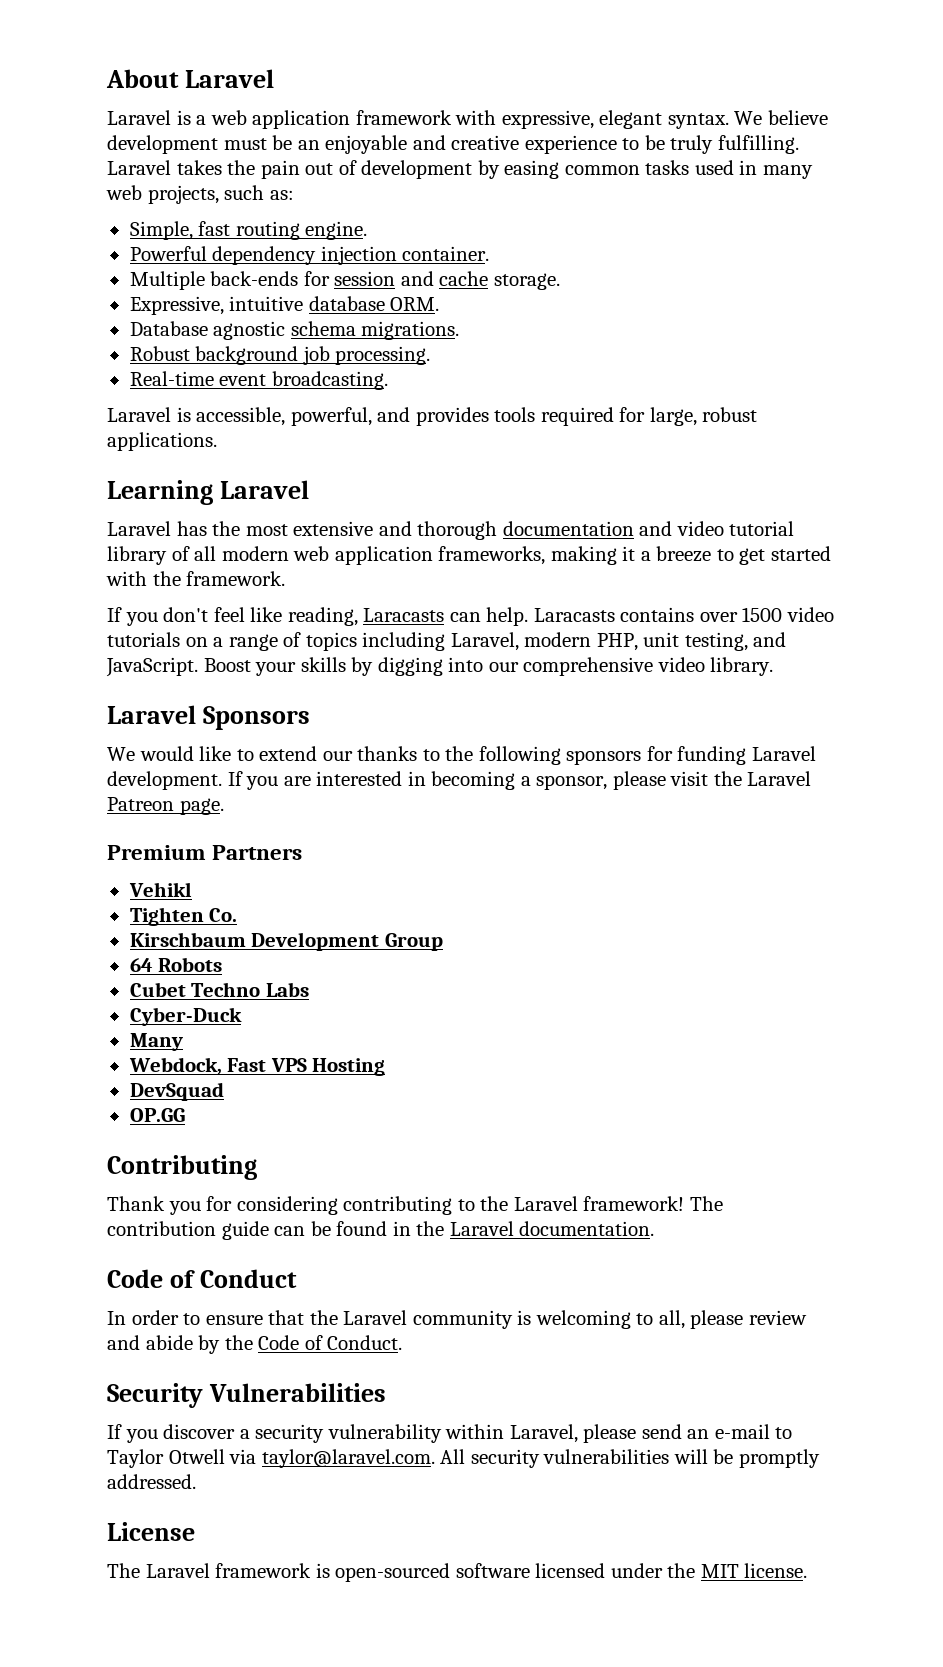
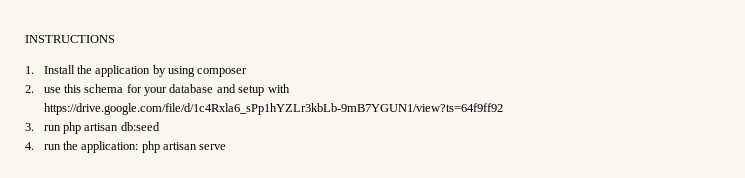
[106,69,274,88] [107,110,828,129] [107,135,799,154] [107,160,813,179] [106,185,294,204] [129,221,368,240] [129,246,490,265] [129,271,560,290] [129,296,440,315] [129,321,460,340] [129,346,431,365] [129,371,388,390] [107,407,758,426] [107,432,217,451] [107,480,309,505] [107,521,795,540] [107,546,831,565] [106,571,286,586] [107,607,834,626] [107,632,787,651] [106,657,774,677] [107,705,310,730] [107,746,816,765] [107,771,812,790] [107,797,224,815] [107,845,303,860] [128,882,192,897] [129,907,238,926] [129,932,443,951] [129,957,223,972] [129,982,309,997] [129,1007,242,1026] [129,1033,183,1051] [128,1057,386,1076] [129,1082,224,1101] [129,1108,185,1122] [107,1155,257,1180] [107,1196,723,1215] [107,1221,655,1240] [107,1269,297,1288] [107,1310,807,1329] [107,1335,403,1354] [107,1383,386,1408] [107,1424,793,1443] [107,1449,820,1468] [107,1474,196,1489] [107,1522,195,1541] [107,1563,808,1582] About Laravel // Laravel is a web application framework with expressive, elegant syntax. We believe development must be an enjoyable and creative experience to be truly fulfilling. Laravel takes the pain out of development by easing common tasks used in many web projects, such as: // Simple, fast routing engine. // Powerful dependency injection container. // Multiple back-ends for session and cache storage. // Expressive, intuitive database ORM. // Database agnostic schema migrations. // Robust background job processing. // Real-time event broadcasting. // Laravel is accessible, powerful, and provides tools required for large, robust applications. // Learning Laravel // Laravel has the most extensive and thorough documentation and video tutorial library of all modern web application frameworks, making it a breeze to get started with the framework. // If you don't feel like reading, Laracasts can help. Laracasts contains over 1500 video tutorials on a range of topics including Laravel, modern PHP, unit testing, and JavaScript. Boost your skills by digging into our comprehensive video library. // Laravel Sponsors // We would like to extend our thanks to the following sponsors for funding Laravel development. If you are interested in becoming a sponsor, please visit the Laravel Patreon page. // Premium Partners // Vehikl // Tighten Co. // Kirschbaum Development Group // 64 Robots // Cubet Techno Labs // Cyber-Duck // Many // Webdock, Fast VPS Hosting // DevSquad // OP.GG // Contributing // Thank you for considering contributing to the Laravel framework! The contribution guide can be found in the Laravel documentation. // Code of Conduct // In order to ensure that the Laravel community is welcoming to all, please review and abide by the Code of Conduct. // Security Vulnerabilities // If you discover a security vulnerability within Laravel, please send an e-mail to Taylor Otwell via taylor@laravel.com. All security vulnerabilities will be promptly addressed. // License // The Laravel framework is open-sourced software licensed under the MIT license. -> [25,35,115,43] [25,65,248,77] [25,84,290,96] [43,103,503,115] [25,122,160,134] [25,141,227,153] INSTRUCTIONS // 1. Install the application by using composer // 2. use this schema for your database and setup with https://drive.google.com/file/d/1c4Rxla6_sPp1hYZLr3kbLb-9mB7YGUN1/view?ts=64f9ff92 // 3. run php artisan db:seed // 4. run the application: php artisan serve

